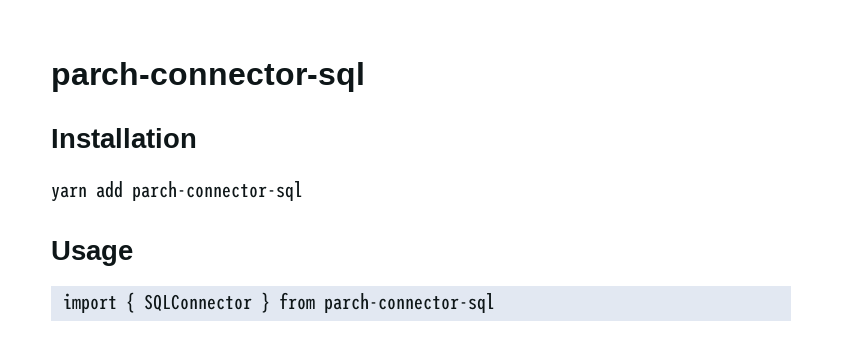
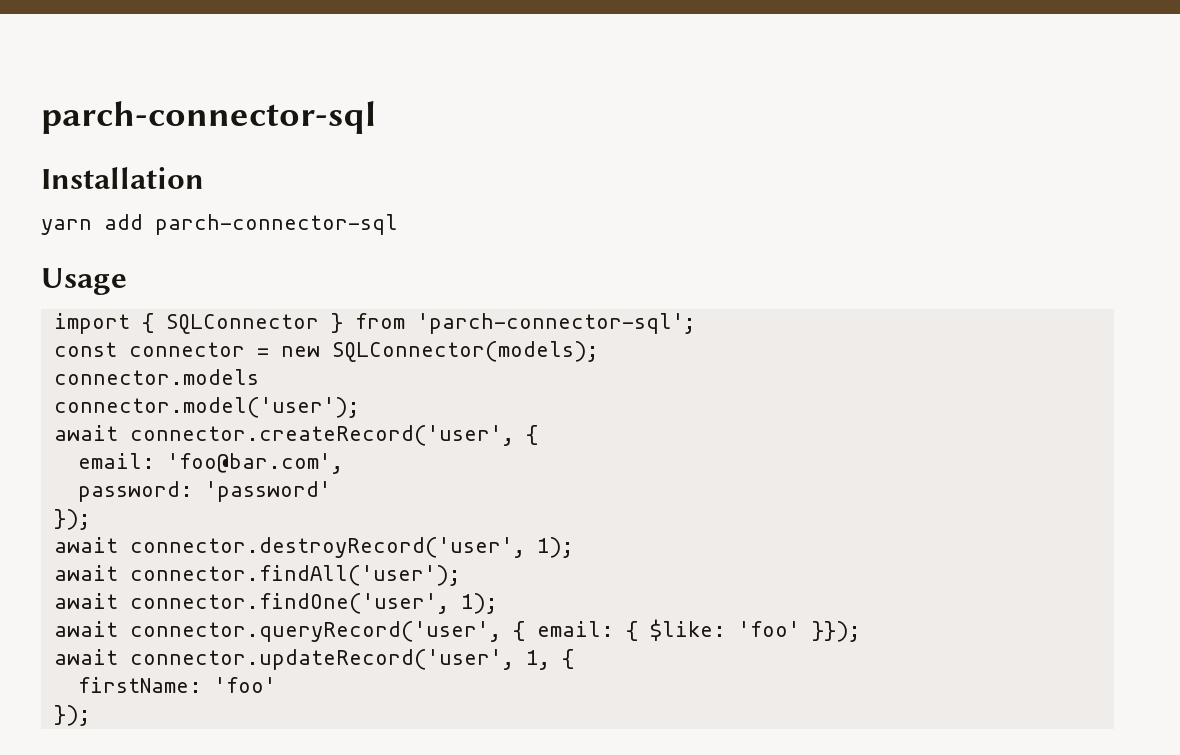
[324,293,496,313] parch-connector-sql -> [416,313,696,334] [53,341,599,362] [53,369,259,385] [53,397,360,418] [53,425,538,446] [77,453,343,474] [77,481,331,502] [53,509,91,530] [53,537,574,558] [53,565,461,586] [53,593,498,614] [53,619,861,642] [53,649,574,670] [77,677,276,693] [53,705,91,726] 'parch-connector-sql'; // const connector = new SQLConnector(models); // connector.models // connector.model('user'); // await connector.createRecord('user', { // email: 'foo@bar.com', // password: 'password' // }); // await connector.destroyRecord('user', 1); // await connector.findAll('user'); // await connector.findOne('user', 1); // await connector.queryRecord('user', { email: { $like: 'foo' }}); // await connector.updateRecord('user', 1, { // firstName: 'foo' // });

